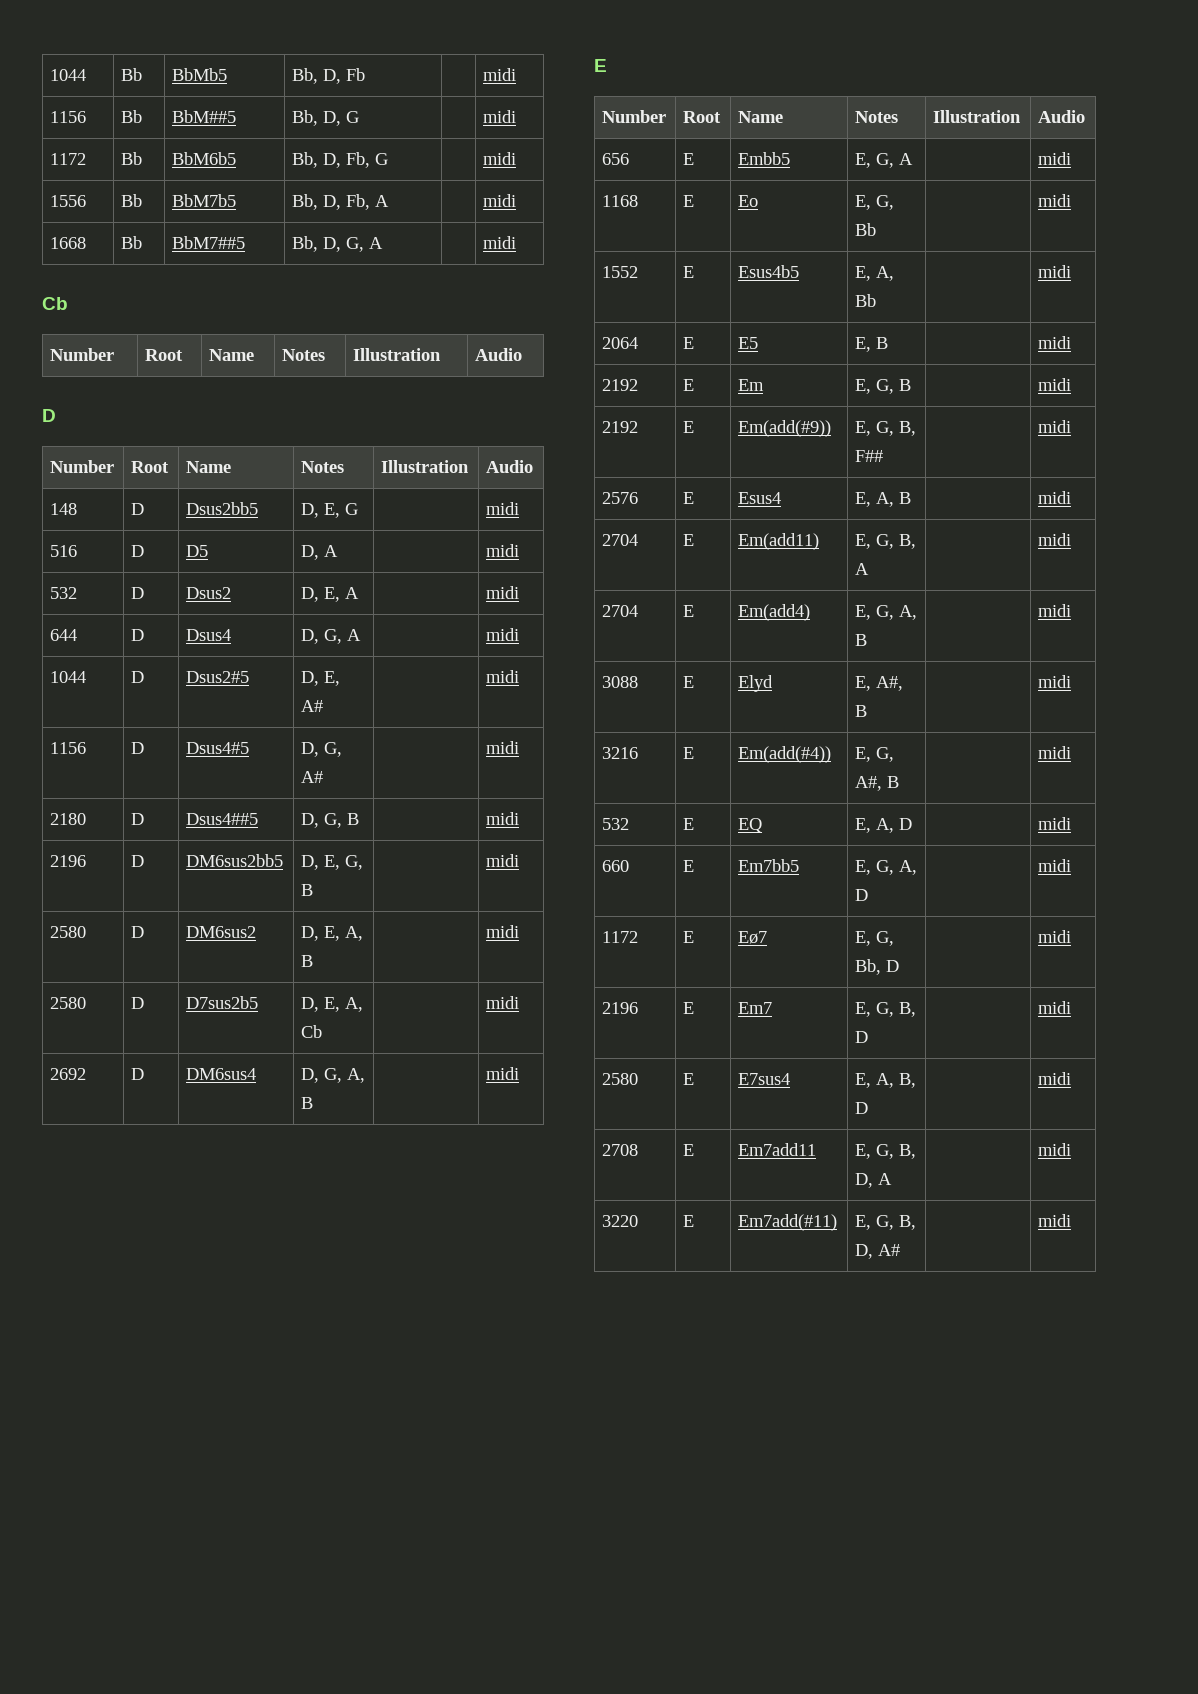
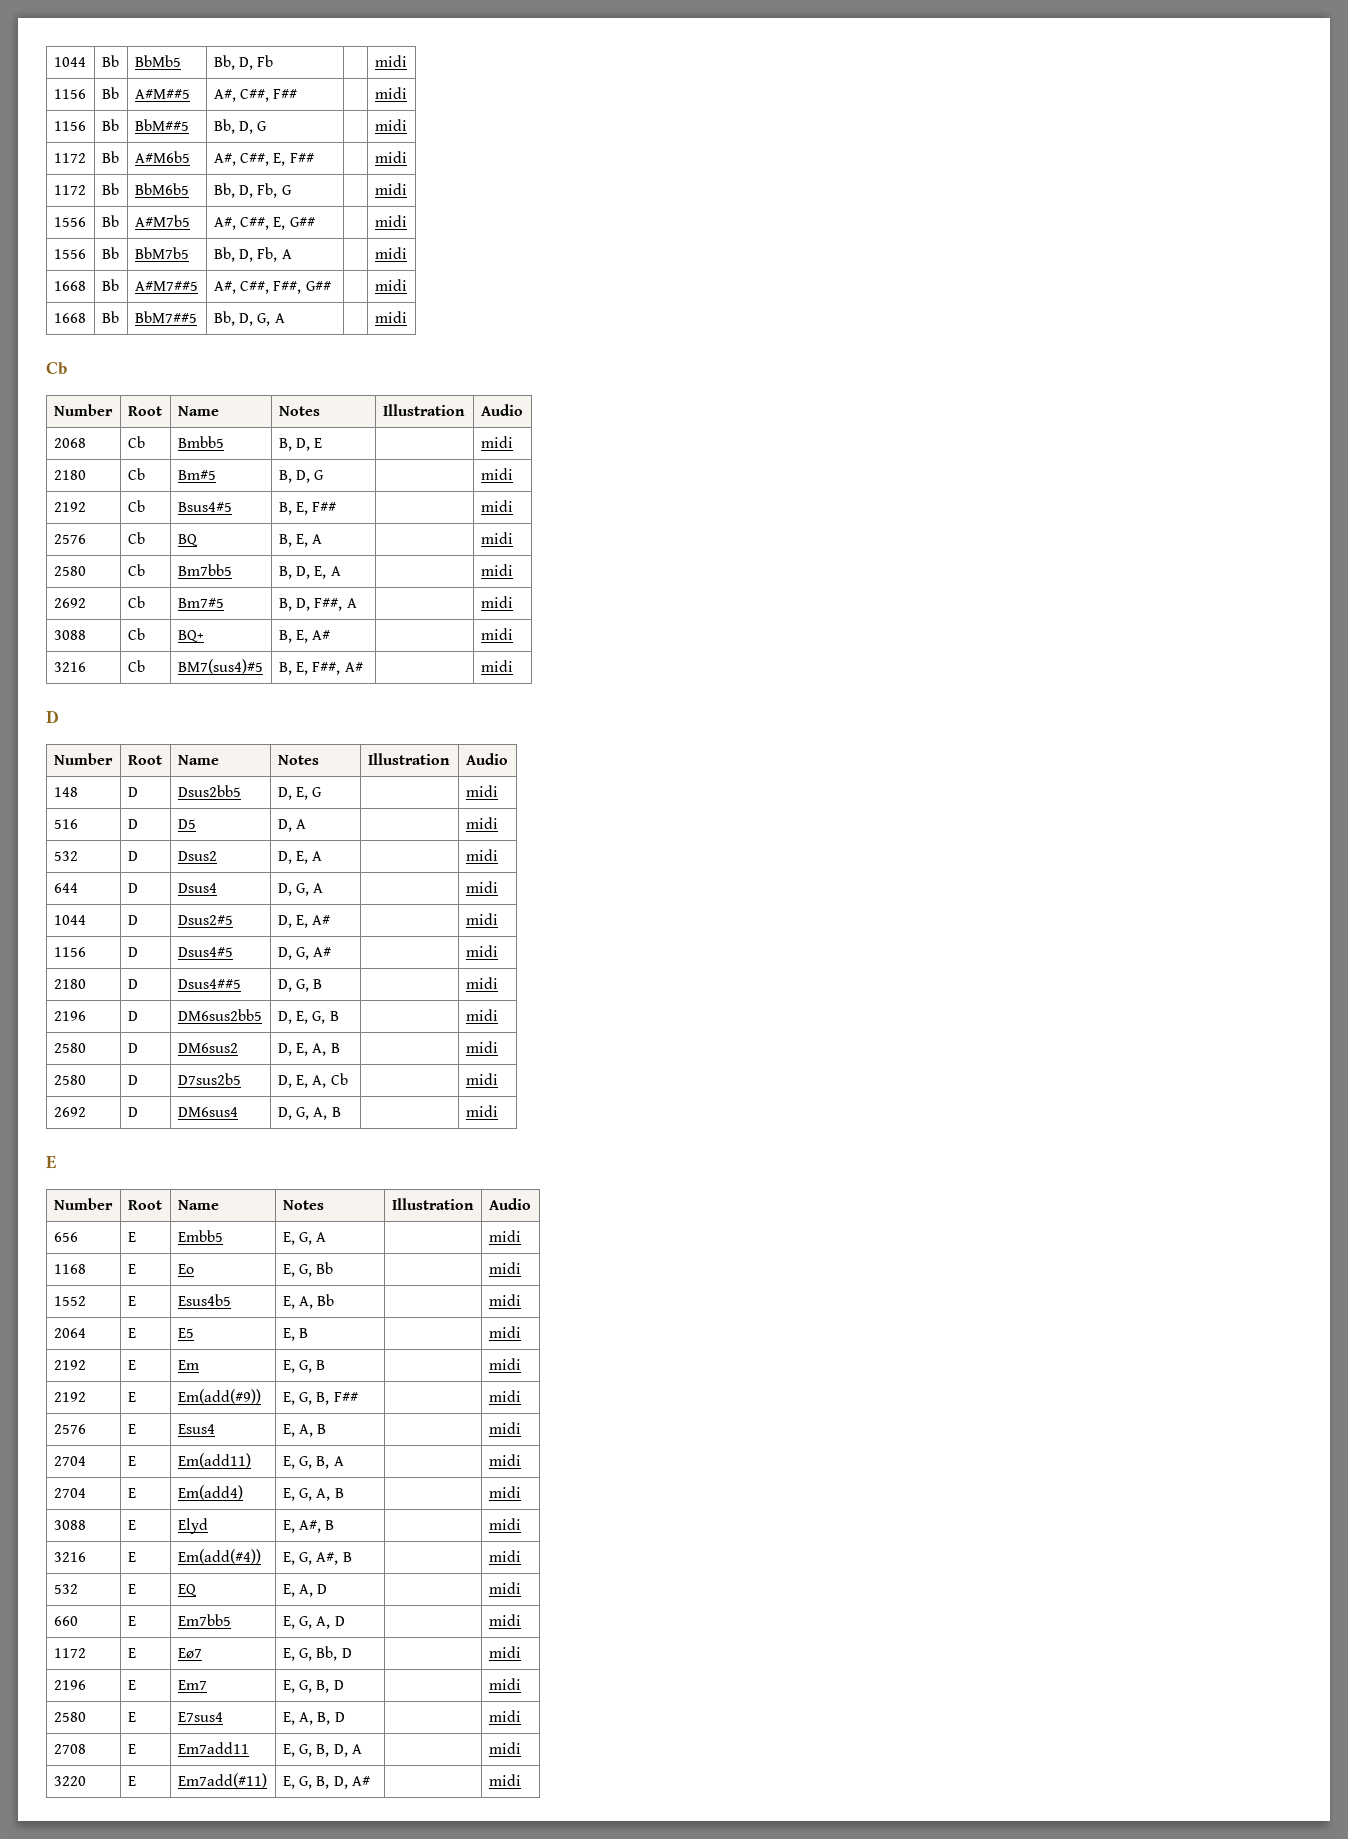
(517, 74) none -> [53,89,86,99] [101,87,119,99] [134,89,190,99] [213,89,298,102] [374,87,407,99] // 1156 | Bb | A#M##5 | A#, C##, F## | | midi
(517, 116) none -> [53,153,86,163] [101,151,119,163] [134,151,190,163] [213,153,314,166] [374,151,407,163] // 1172 | Bb | A#M6b5 | A#, C##, E, F## | | midi
(517, 158) none -> [53,217,86,227] [101,215,119,227] [134,215,190,227] [213,217,315,230] [374,215,407,227] // 1556 | Bb | A#M7b5 | A#, C##, E, G## | | midi
(517, 200) none -> [53,281,86,291] [101,279,119,291] [134,281,198,291] [213,281,331,294] [374,279,407,291] // 1668 | Bb | A#M7##5 | A#, C##, F##, G## | | midi
(523, 354) none -> [53,438,86,448] [127,436,145,448] [177,436,224,448] [278,438,323,451] [480,436,513,448] [53,470,86,480] [127,468,145,480] [177,470,216,480] [278,470,325,483] [480,468,513,480] [53,502,86,512] [127,500,145,512] [177,502,232,512] [278,502,337,515] [480,500,513,512] [53,534,86,544] [127,532,145,544] [177,534,198,546] [278,534,323,547] [480,532,513,544] [53,566,86,576] [127,564,145,576] [177,564,232,576] [278,566,341,579] [480,564,513,576] [53,598,86,608] [127,596,145,608] [177,598,224,608] [278,598,357,611] [480,596,513,608] [53,630,86,640] [127,628,145,640] [177,630,204,642] [278,630,331,643] [480,628,513,640] [53,662,86,672] [127,660,145,672] [177,659,263,674] [278,662,363,675] [480,660,513,672] // 2068 | Cb | Bmbb5 | B, D, E | | midi // 2180 | Cb | Bm#5 | B, D, G | | midi // 2192 | Cb | Bsus4#5 | B, E, F## | | midi // 2576 | Cb | BQ | B, E, A | | midi // 2580 | Cb | Bm7bb5 | B, D, E, A | | midi // 2692 | Cb | Bm7#5 | B, D, F##, A | | midi // 3088 | Cb | BQ+ | B, E, A# | | midi // 3216 | Cb | BM7(sus4)#5 | B, E, F##, A# | | midi

